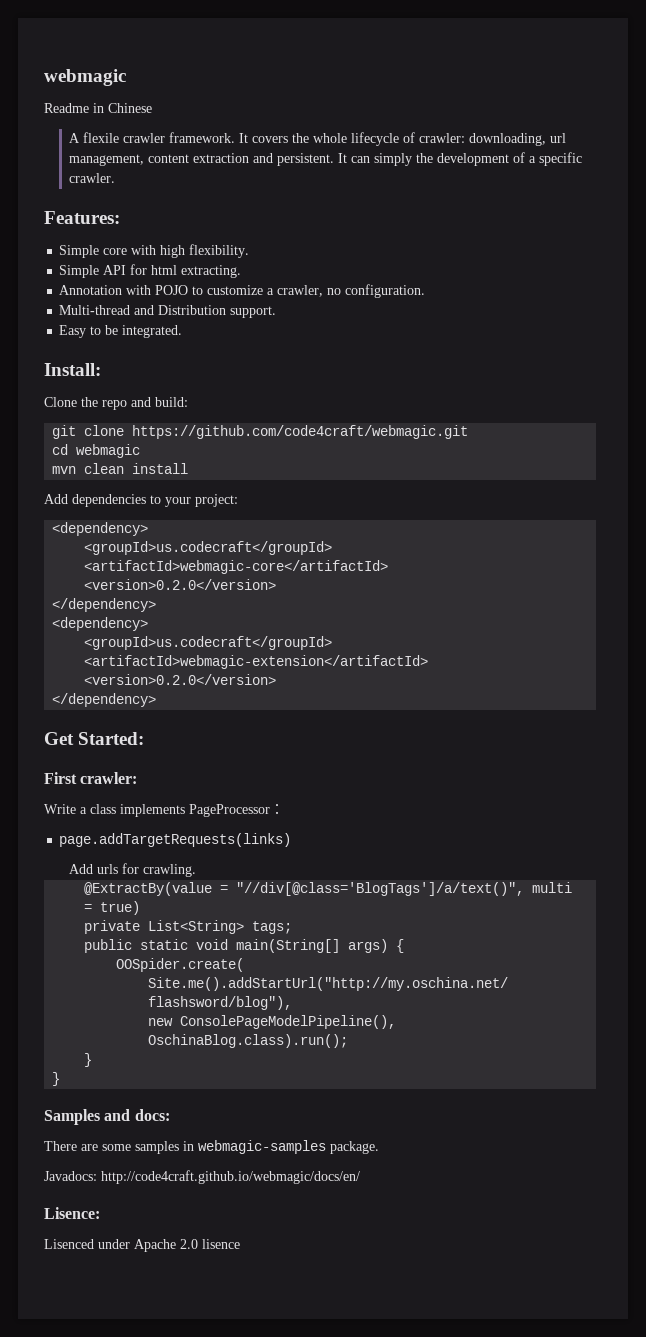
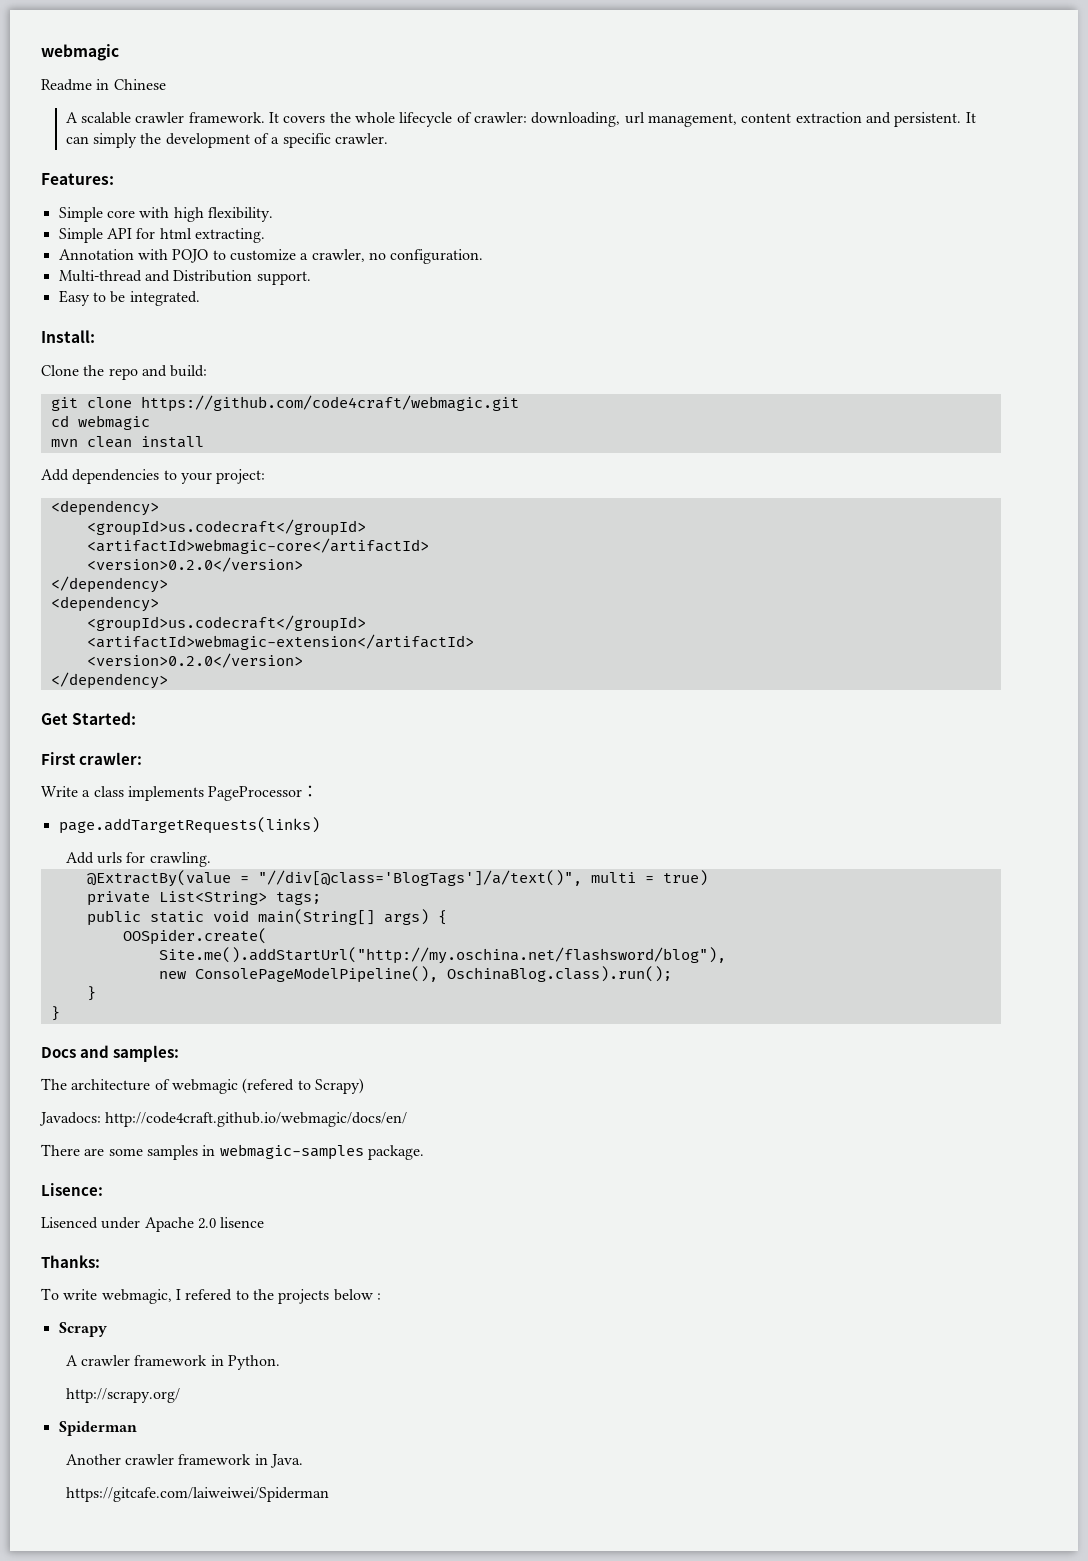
[83,132,120,143] flexile -> [81,112,132,124] scalable
[44,1109,170,1125] Samples and docs: -> [41,1045,180,1062] [41,1078,364,1094] [39,1112,408,1127] Docs and samples: // The architecture of webmagic (refered to Scrapy) // Javadocs: http://code4craft.github.io/webmagic/docs/en/
[44,1170,360,1184] // Javadocs: http://code4craft.github.io/webmagic/docs/en/ -> (424, 1152) none
(240, 1244) none -> [41,1255,100,1268] [41,1288,381,1304] [58,1322,107,1337] [65,1355,281,1370] [65,1388,180,1403] [58,1421,137,1436] [65,1454,304,1468] [65,1487,329,1502] // Thanks: // To write webmagic, I refered to the projects below : // Scrapy // A crawler framework in Python. // http://scrapy.org/ // Spiderman // Another crawler framework in Java. // https://gitcafe.com/laiweiwei/Spiderman

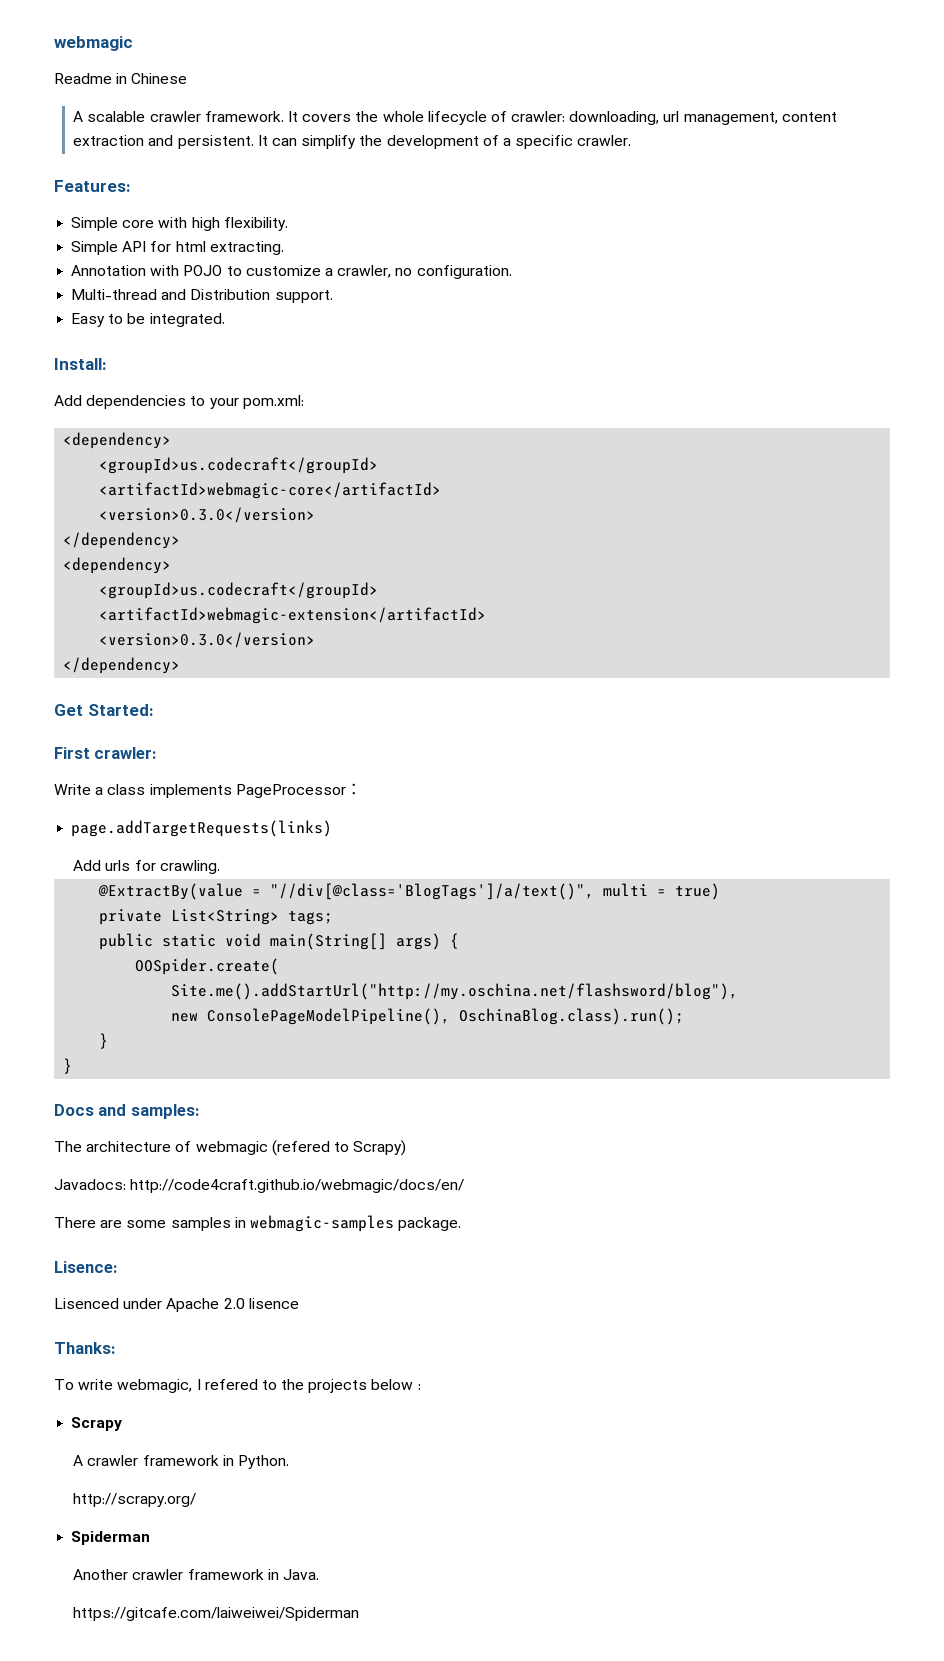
[93,133,138,148] simply -> [301,135,357,149] simplify
[41,365,208,380] [50,395,519,412] [50,415,150,430] [50,436,204,448] // Clone the repo and build: // git clone https://github.com/code4craft/webmagic.git // cd webmagic // mvn clean install -> (107, 364) none
[216,469,266,484] project: -> [242,395,304,409] pom.xml:
[86,557,303,572] <version>0.2.0</version> -> [99,507,316,523] <version>0.3.0</version>
[86,653,303,668] <version>0.2.0</version> -> [99,632,316,648] <version>0.3.0</version>

